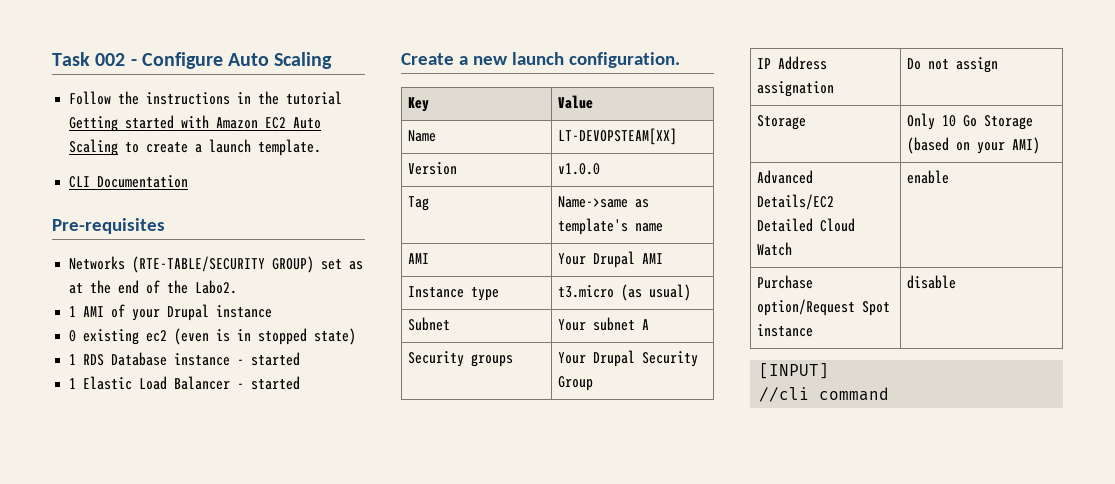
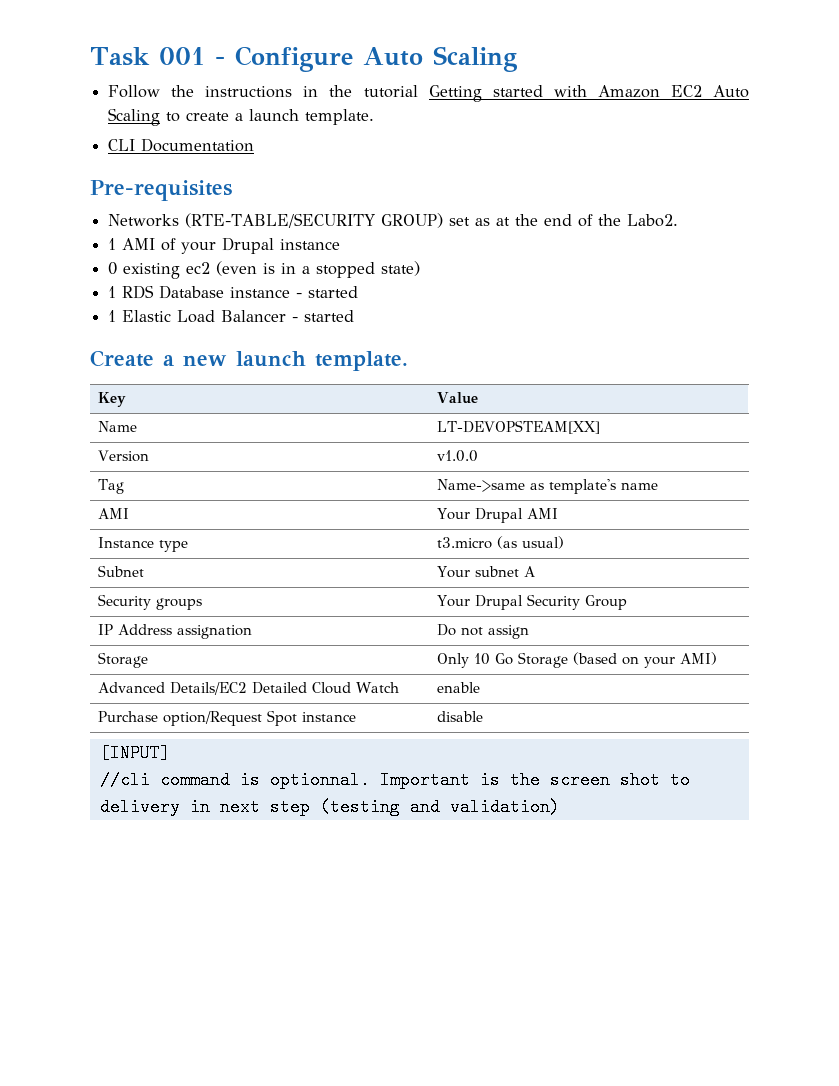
[95,53,126,66] 002 -> [158,47,205,65] 001
(252, 335) none -> [302,266,311,274] a
[568,52,680,68] configuration. -> [315,351,408,371] template.
(890, 394) none -> [239,771,690,789] [99,798,560,816] is optionnal. Important is the screen shot to delivery in next step (testing and validation)

